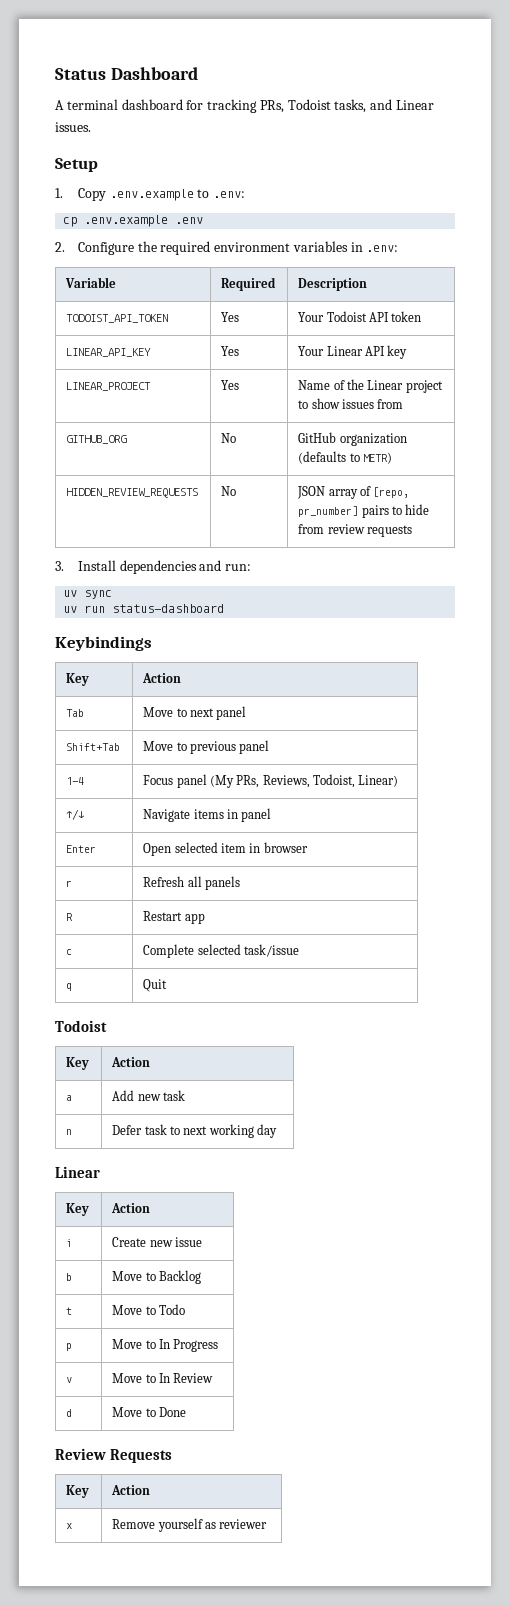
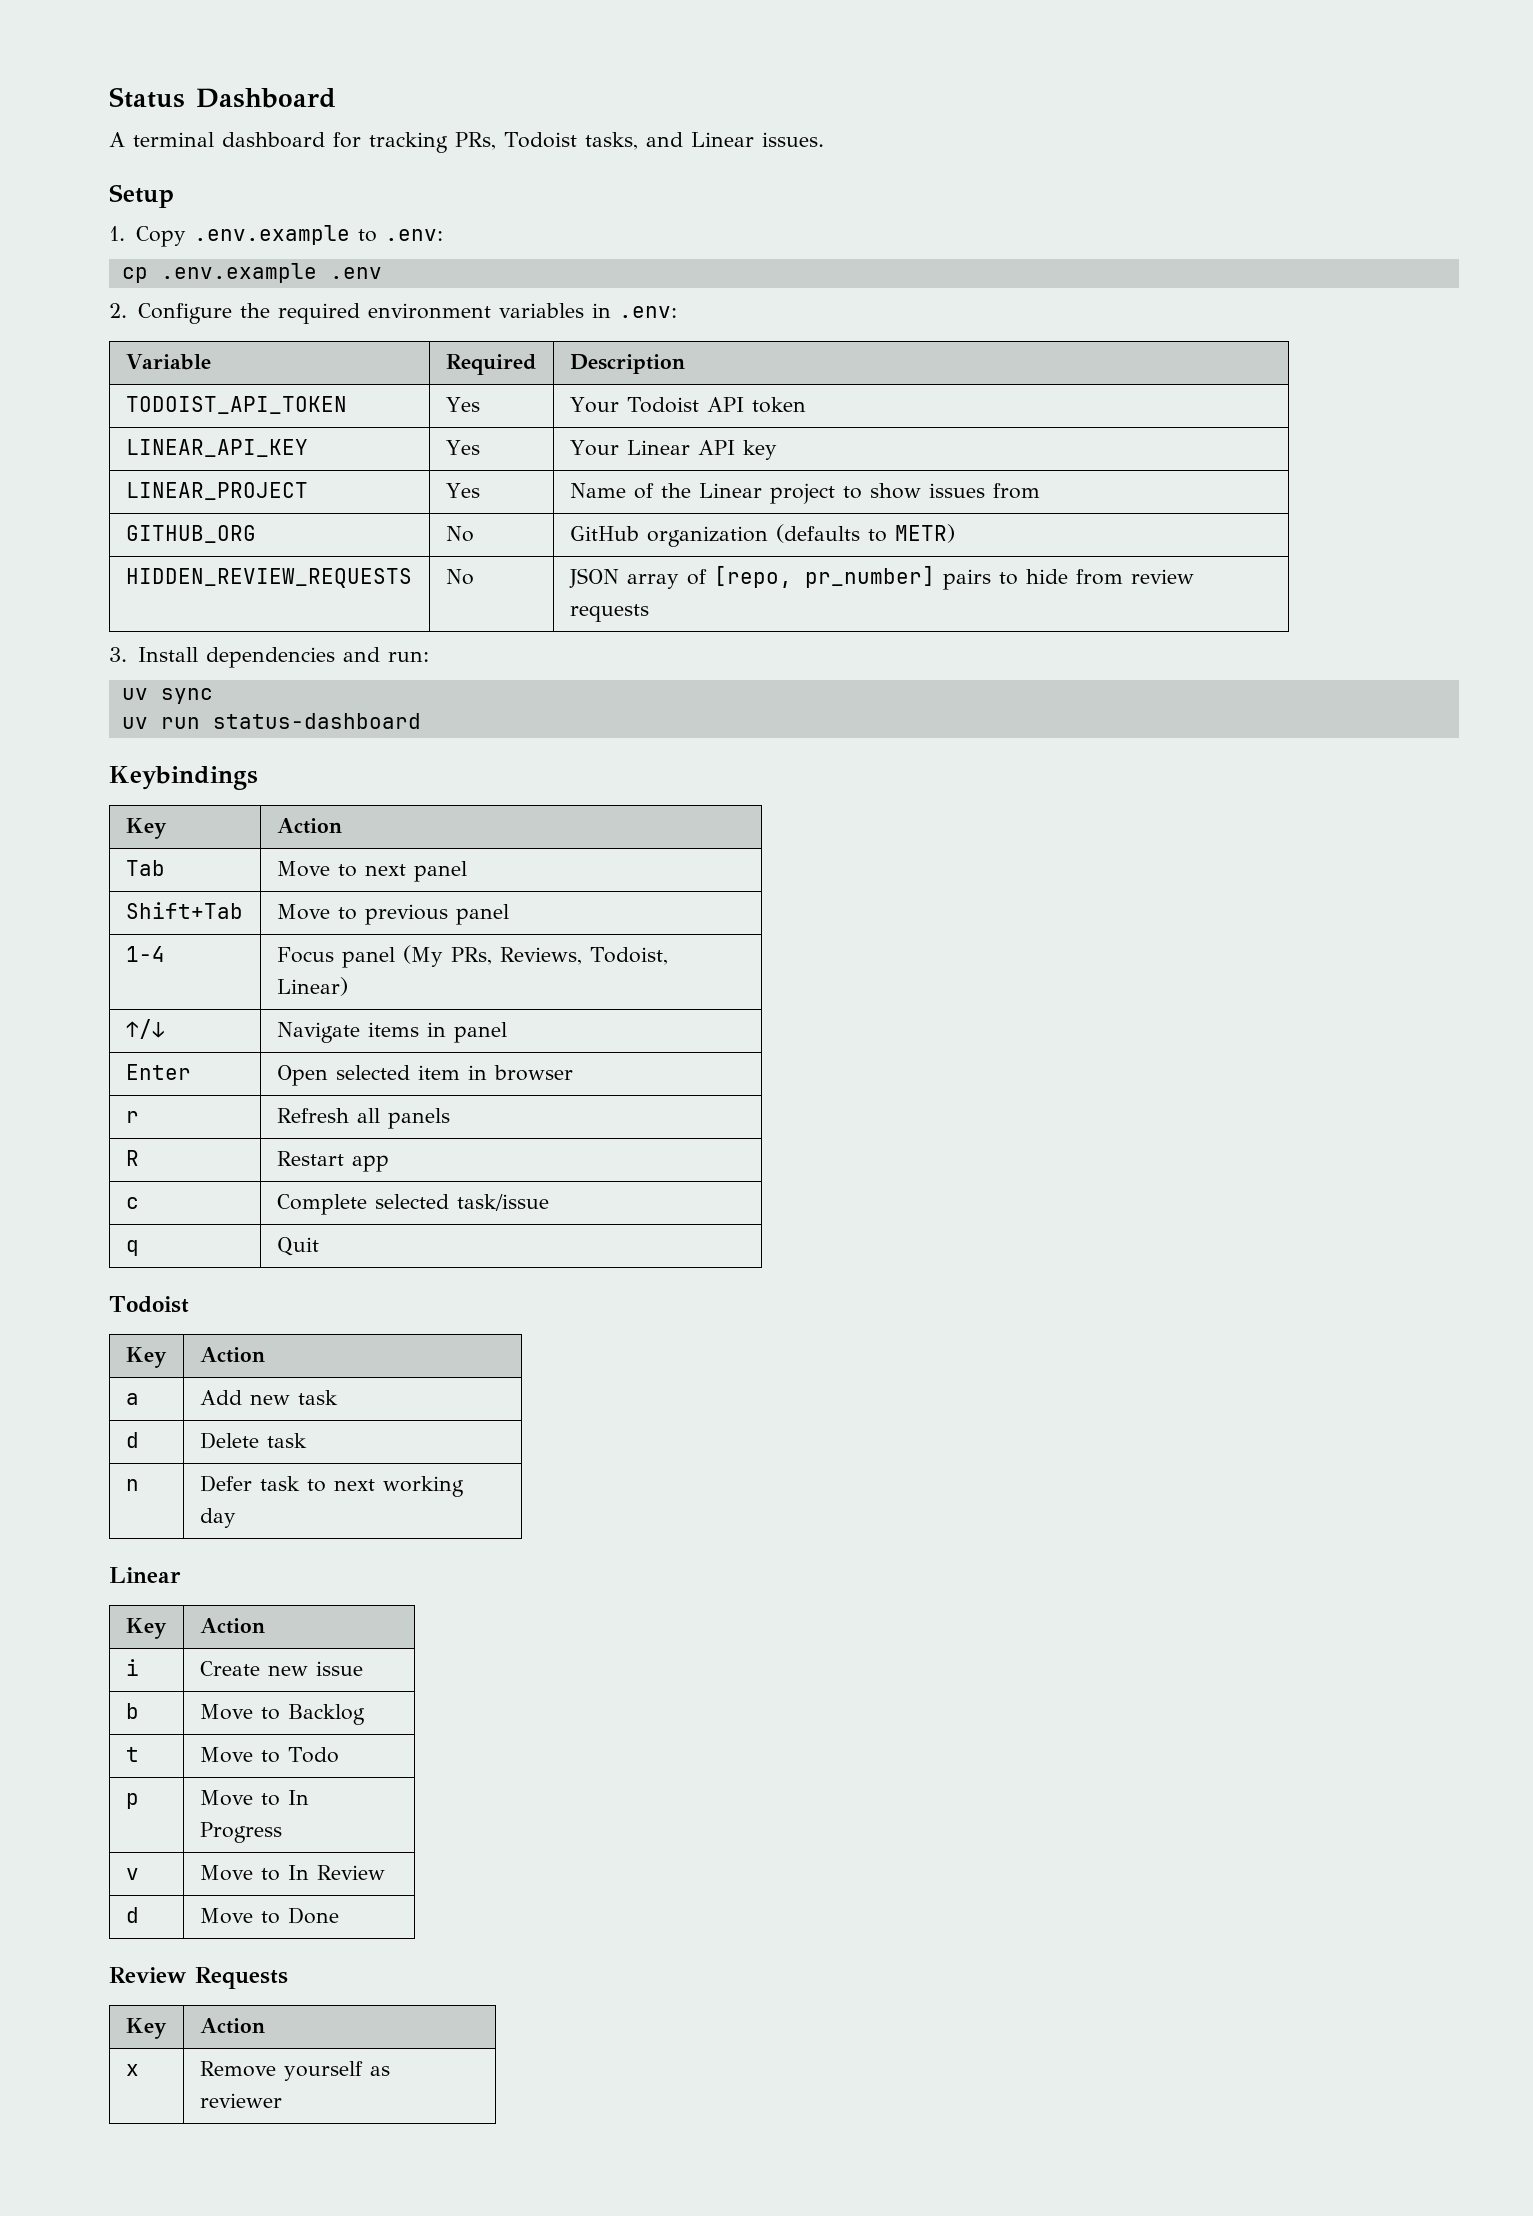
(185, 1095) none -> [125,1432,139,1448] [199,1432,307,1449] // d | Delete task

